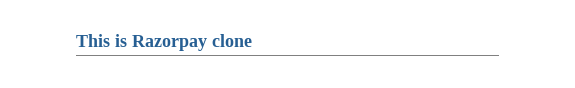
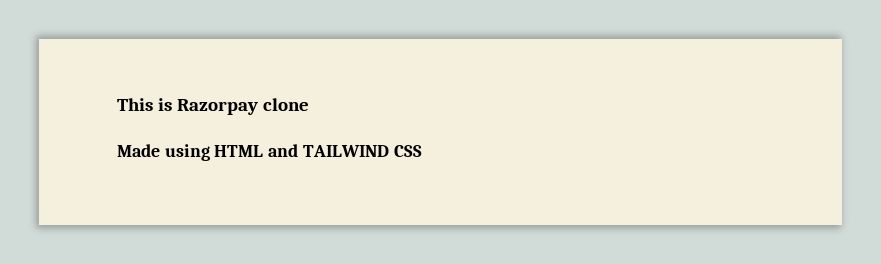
(252, 40) none -> [117,144,422,161] // Made using HTML and TAILWIND CSS

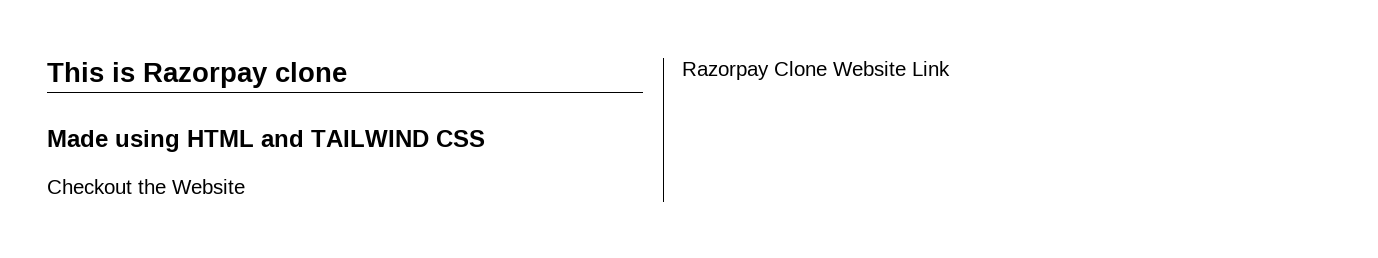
(422, 151) none -> [47,179,245,194] [682,61,950,80] // Checkout the Website // Razorpay Clone Website Link

